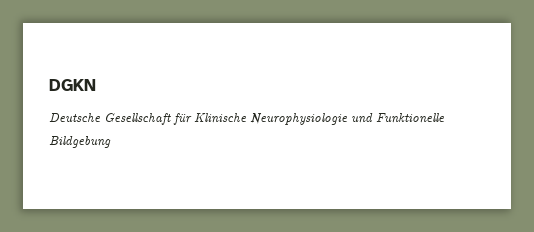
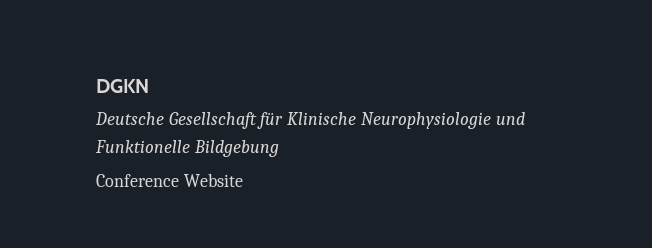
(111, 142) none -> [96,173,243,187] // Conference Website

